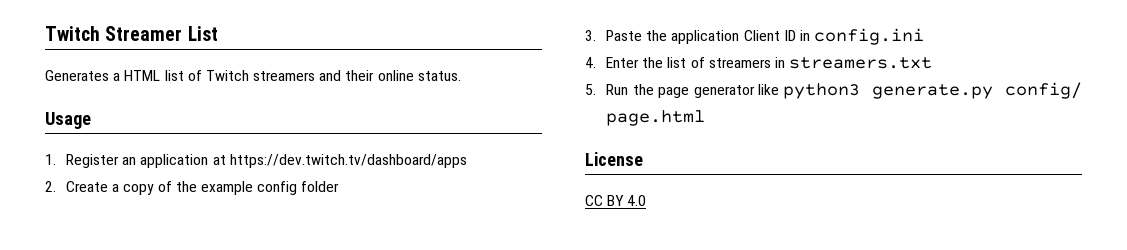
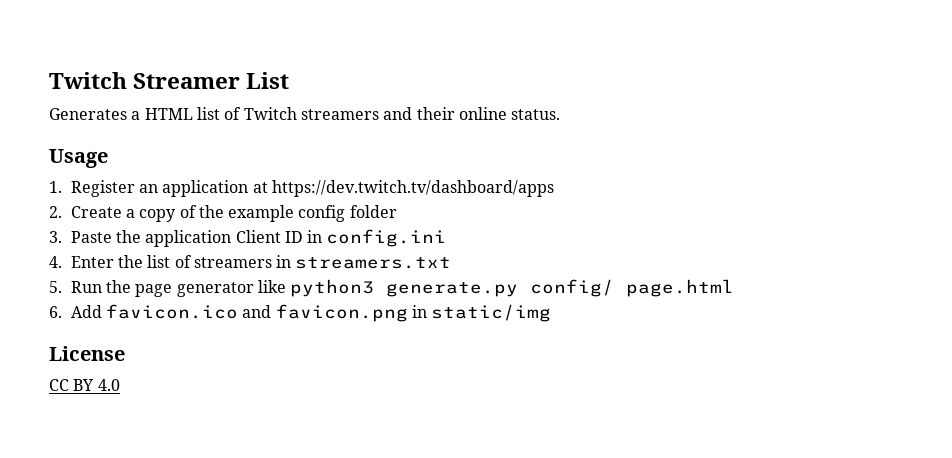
(706, 118) none -> [49,304,552,322] // 6. Add favicon.ico and favicon.png in static/img

